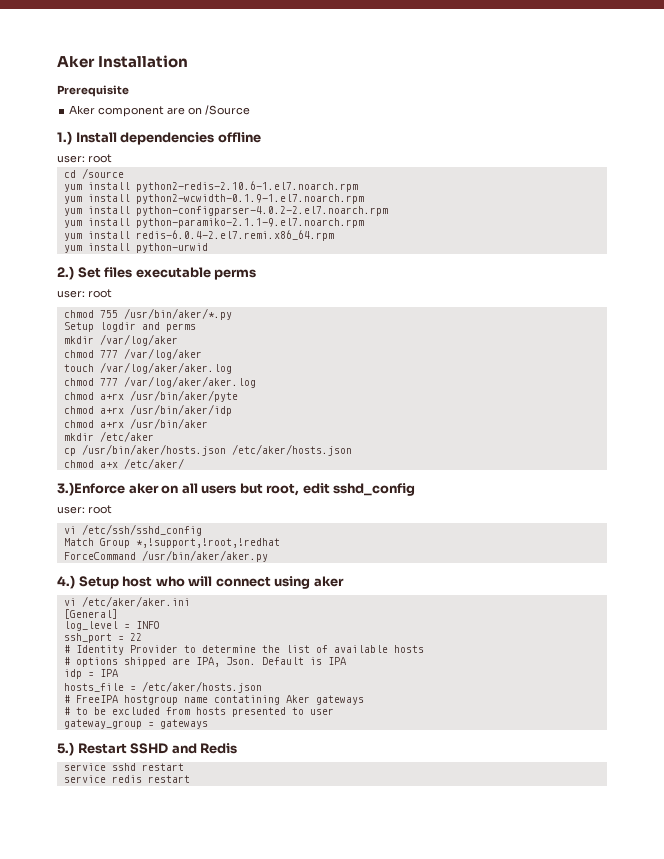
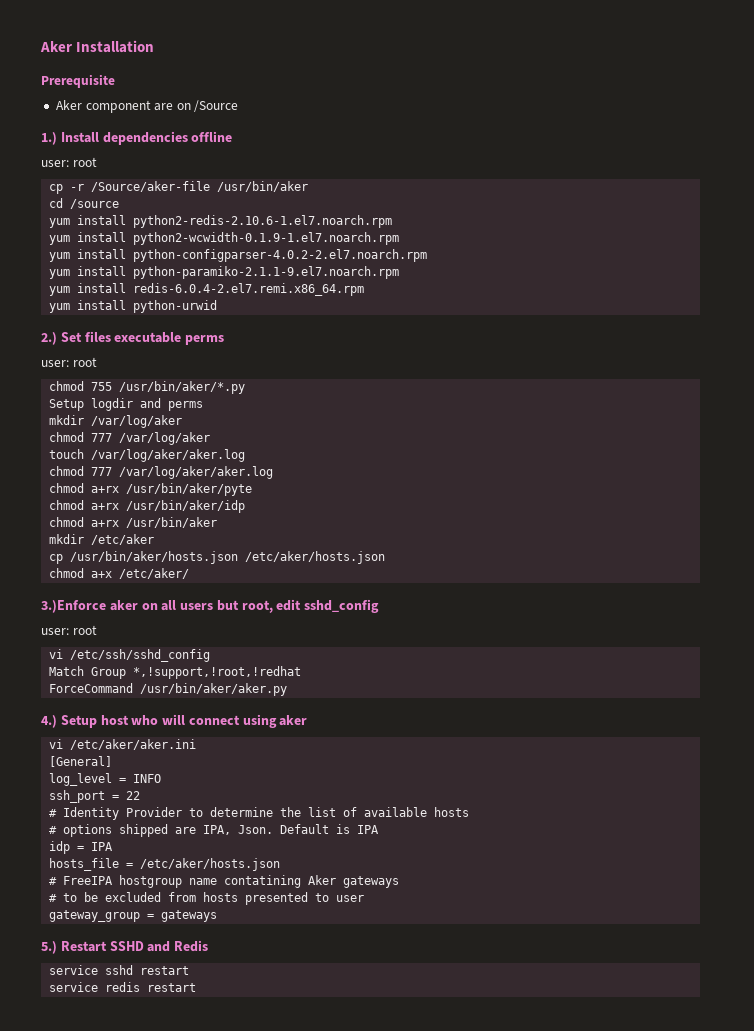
(112, 158) none -> [49,181,309,194] // cp -r /Source/aker-file /usr/bin/aker

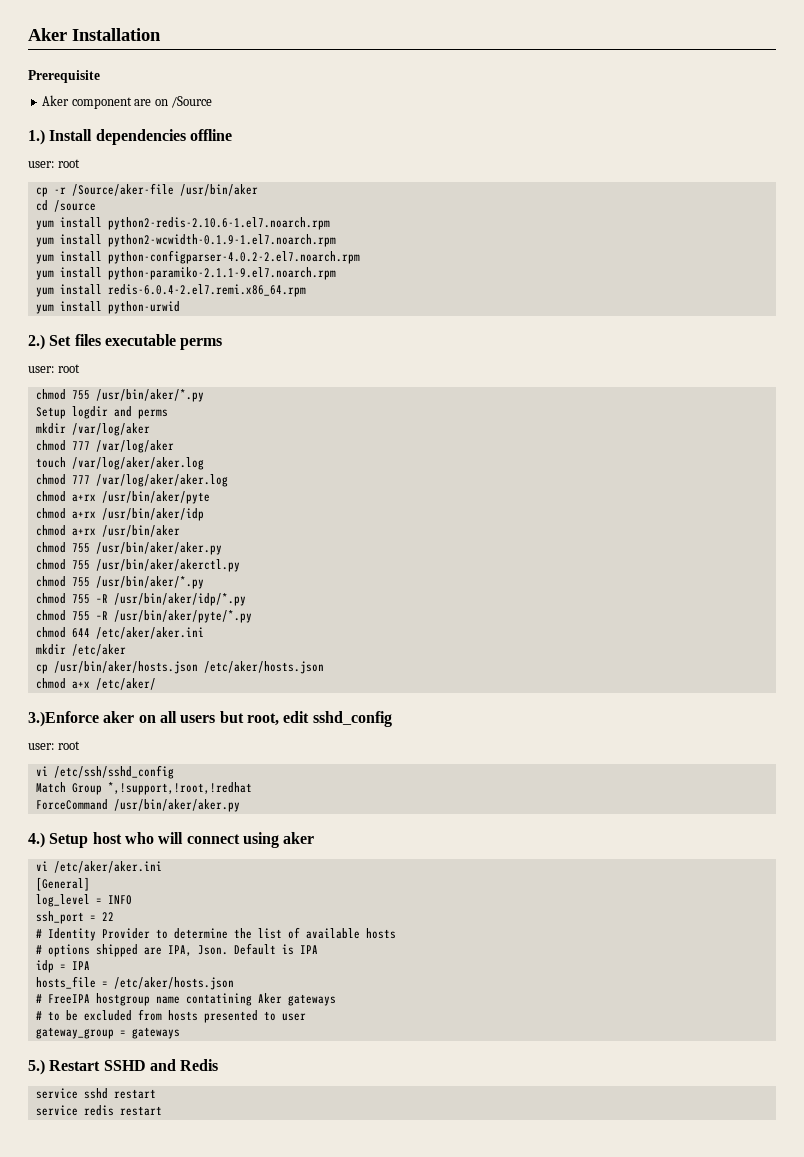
(218, 522) none -> [35,542,222,555] [35,559,240,572] [35,576,204,589] [35,593,246,606] [35,610,252,623] [35,627,204,639] // chmod 755 /usr/bin/aker/aker.py // chmod 755 /usr/bin/aker/akerctl.py // chmod 755 /usr/bin/aker/*.py // chmod 755 –R /usr/bin/aker/idp/*.py // chmod 755 –R /usr/bin/aker/pyte/*.py // chmod 644 /etc/aker/aker.ini

